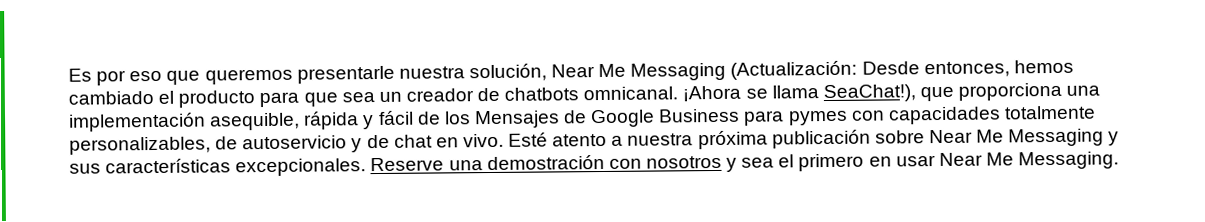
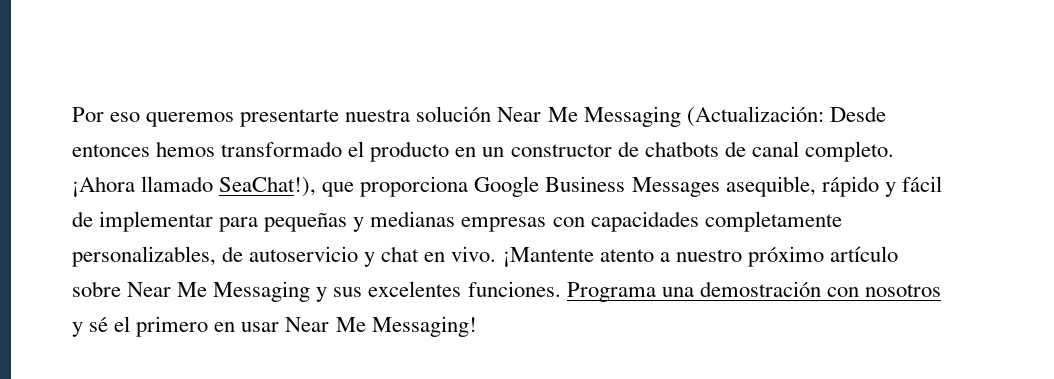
[68,63,547,86] Es por eso que queremos presentarle nuestra solución, -> [72,106,492,127] Por eso queremos presentarte nuestra solución
[923,59,1074,78] [68,82,1101,108] [69,108,848,132] entonces, hemos cambiado el producto para que sea un creador de chatbots omnicanal. ¡Ahora se llama SeaChat!), que proporciona una implementación asequible, rápida y fácil de los Mensajes de Google Business para pymes -> [72,141,894,162] [72,176,942,198] [72,211,547,232] entonces hemos transformado el producto en un constructor de chatbots de canal completo. ¡Ahora llamado SeaChat!), que proporciona Google Business Messages asequible, rápido y fácil de implementar para pequeñas y medianas empresas
[1003,105,1096,120] totalmente -> [704,211,842,232] completamente
[366,134,390,149] de -> (376, 259) none
[508,132,549,147] Esté -> [502,247,594,268] ¡Mantente
[627,129,871,150] nuestra próxima publicación -> [675,246,898,267] nuestro próximo artículo
[105,157,445,177] características excepcionales. Reserve -> [368,281,656,302] excelentes funciones. Programa
[741,157,775,168] sea -> [89,317,109,332] sé
[1018,151,1120,170] Messaging. -> [371,316,477,337] Messaging!

